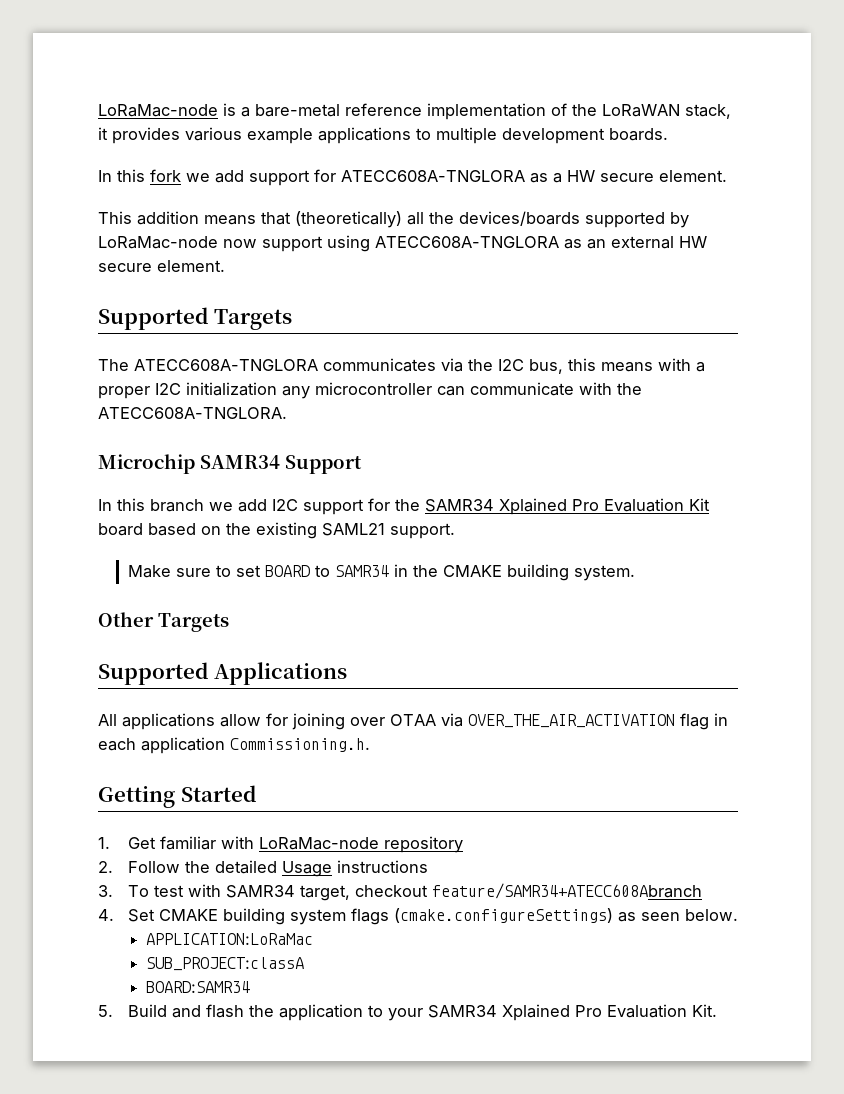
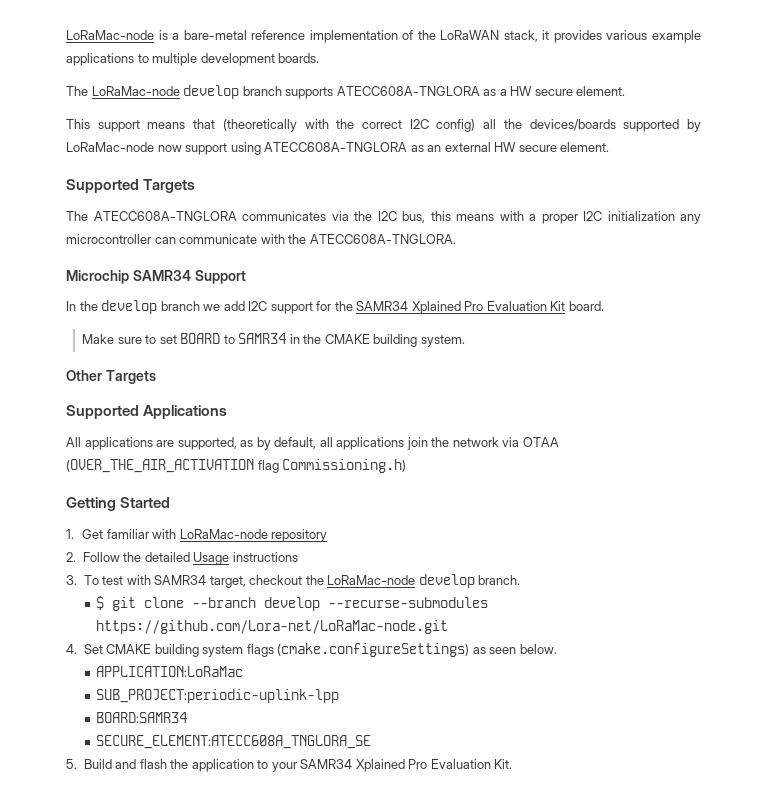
[98,169,336,186] In this fork we add support for -> [66,85,334,99] The LoRaMac-node develop branch supports
[137,211,199,225] addition -> [97,120,140,132] support
[295,211,402,228] (theoretically) -> [222,119,476,132] (theoretically with the correct I2C config)
[117,498,145,511] this -> [79,300,158,314] the develop
[98,522,455,539] board based on the existing SAML21 support. -> [568,301,604,311] board.
[220,713,728,730] [98,737,370,754] allow for joining over OTAA via OVER_THE_AIR_ACTIVATION flag in each application Commissioning.h. -> [156,437,559,450] [66,459,407,473] are supported, as by default, all applications join the network via OTAA (OVER_THE_AIR_ACTIVATION flag Commissioning.h)
[431,883,702,899] feature/SAMR34+ATECC608Abranch -> [305,574,521,588] [96,596,489,611] [96,620,449,634] the LoRaMac-node develop branch. // $ git clone --branch develop --recurse-submodules https://github.com/Lora-net/LoRaMac-node.git
[145,957,304,971] SUB_PROJECT:classA -> [96,689,340,703] SUB_PROJECT:periodic-uplink-lpp
(250, 987) none -> [96,735,372,749] // SECURE_ELEMENT:ATECC608A_TNGLORA_SE

